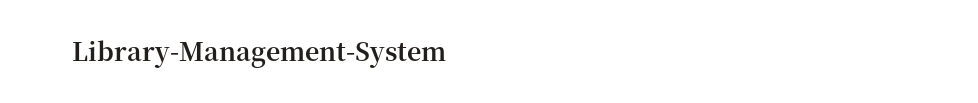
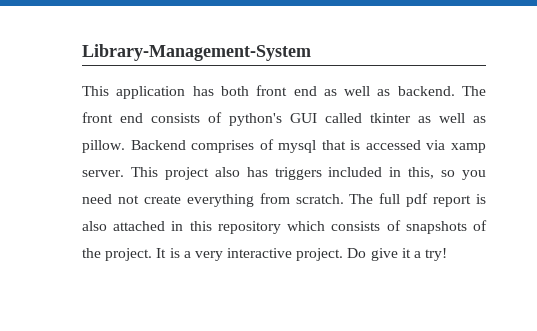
(446, 54) none -> [82,85,487,99] [82,112,486,126] [82,139,486,153] [82,167,486,180] [82,193,486,207] [82,220,488,234] [82,248,448,261] // This application has both front end as well as backend. The front end consists of python's GUI called tkinter as well as pillow. Backend comprises of mysql that is accessed via xamp server. This project also has triggers included in this, so you need not create everything from scratch. The full pdf report is also attached in this repository which consists of snapshots of the project. It is a very interactive project. Do give it a try!

